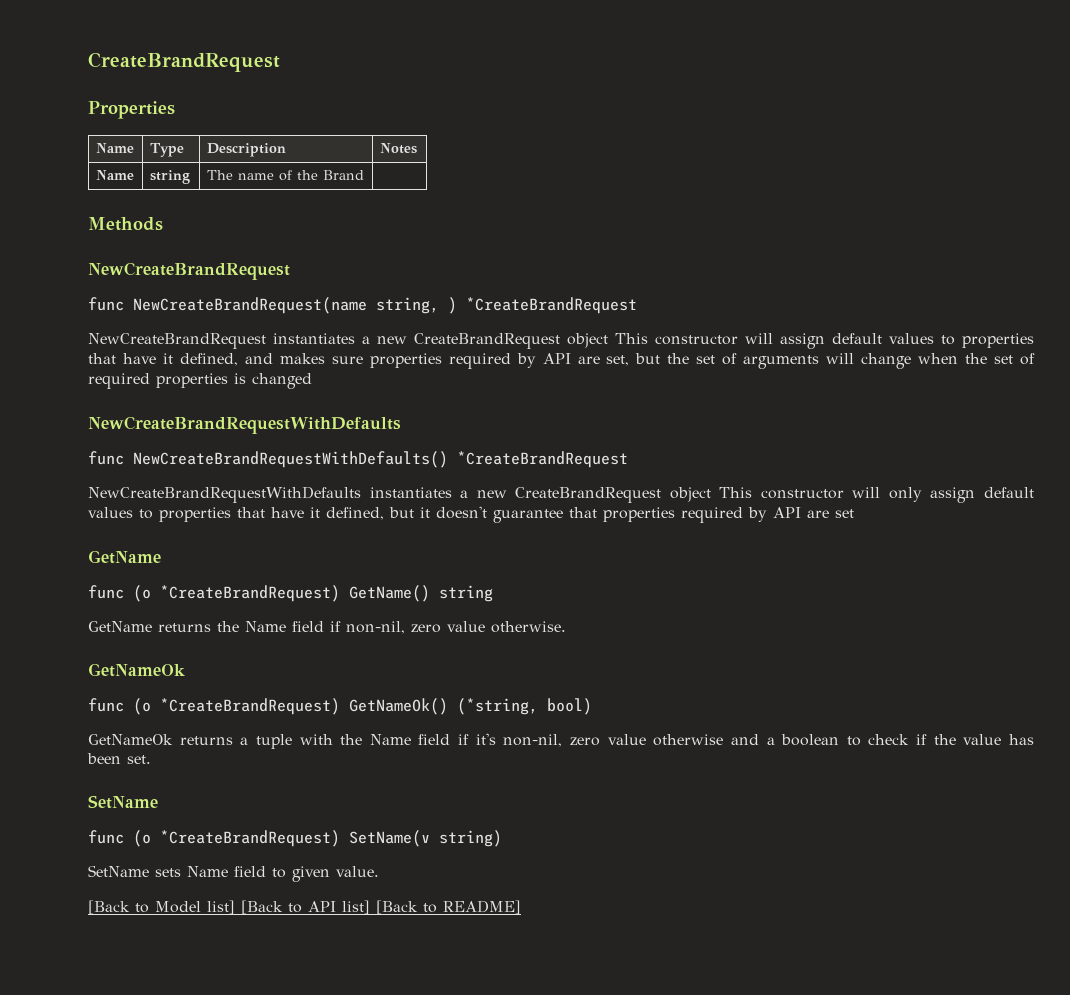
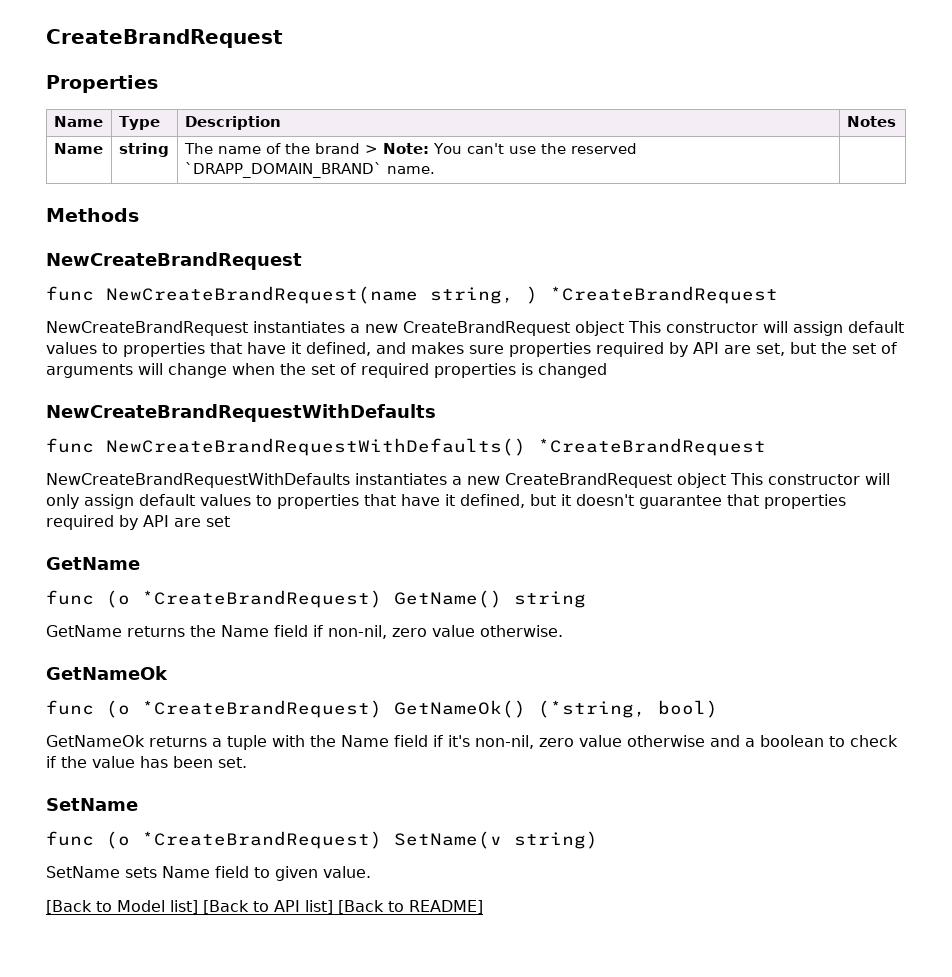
[322,170,364,180] Brand -> [314,143,637,154] [184,162,435,178] brand > Note: You can't use the reserved `DRAPP_DOMAIN_BRAND` name.

